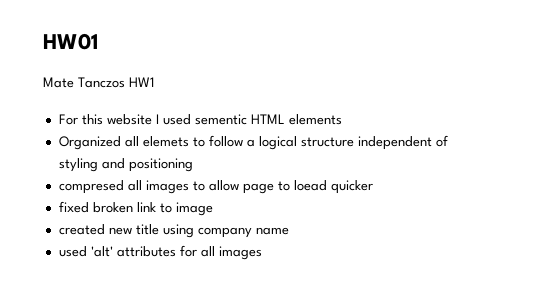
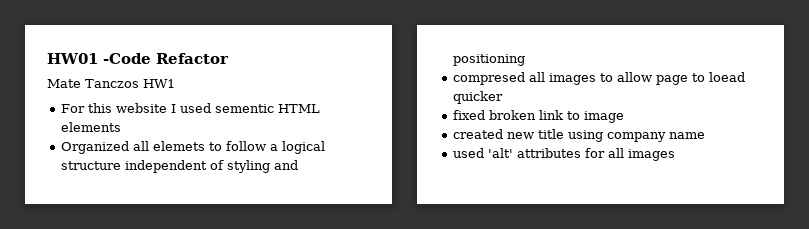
(98, 41) none -> [103,53,229,64] -Code Refactor

